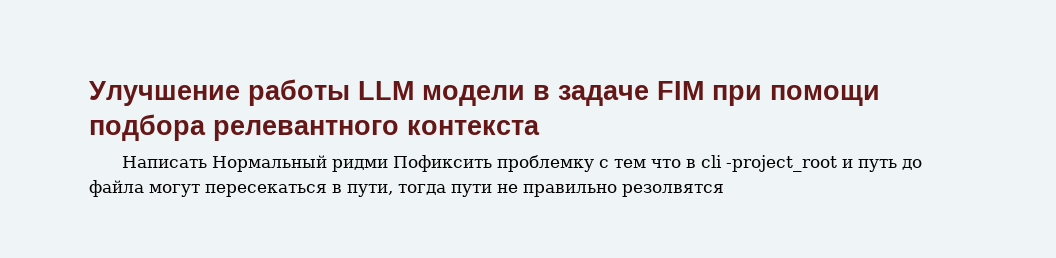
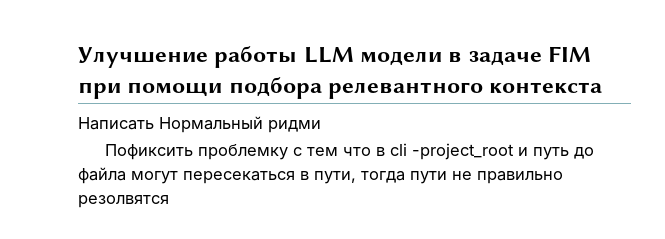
(389, 165) none -> (321, 126) //

